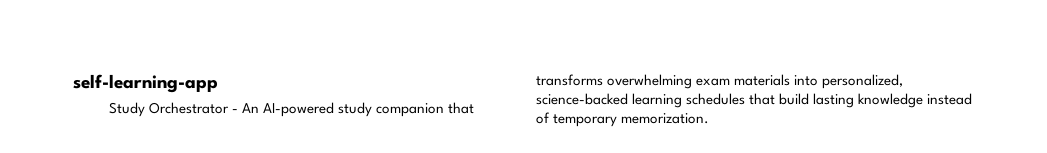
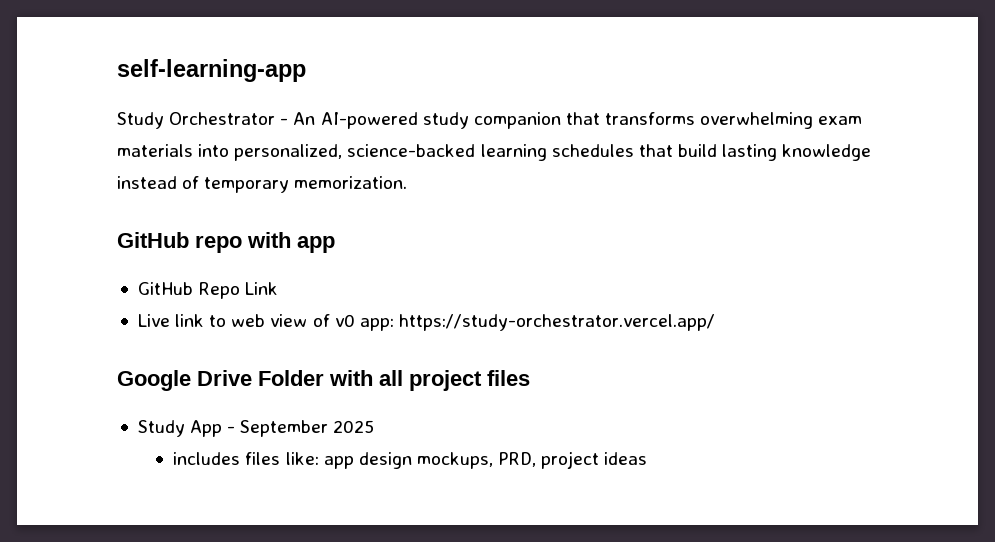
(710, 118) none -> [117,232,335,253] [137,282,279,299] [137,314,715,331] [117,370,530,391] [137,420,375,437] [173,451,648,469] // GitHub repo with app // GitHub Repo Link // Live link to web view of v0 app: https://study-orchestrator.vercel.app/ // Google Drive Folder with all project files // Study App - September 2025 // includes files like: app design mockups, PRD, project ideas

